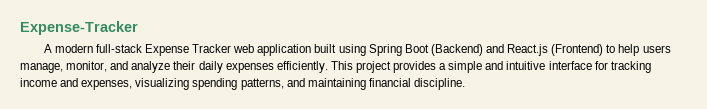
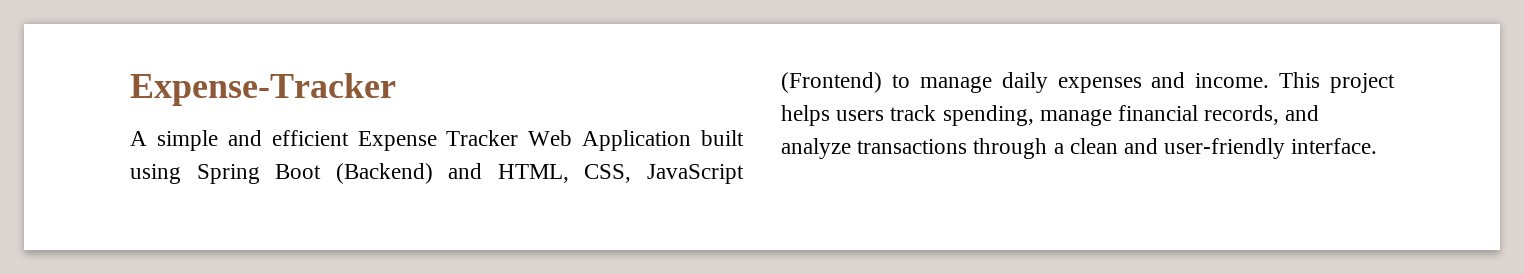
[54,44,312,56] modern full-stack Expense Tracker web application -> [156,130,692,151] simple and efficient Expense Tracker Web Application
[507,44,671,56] [20,61,651,73] [20,78,465,90] React.js (Frontend) to help users manage, monitor, and analyze their daily expenses efficiently. This project provides a simple and intuitive interface for tracking income and expenses, visualizing spending patterns, and maintaining financial discipline. -> [497,164,744,184] [781,72,1395,93] [781,105,1320,126] [781,138,1378,159] HTML, CSS, JavaScript (Frontend) to manage daily expenses and income. This project helps users track spending, manage financial records, and analyze transactions through a clean and user-friendly interface.

